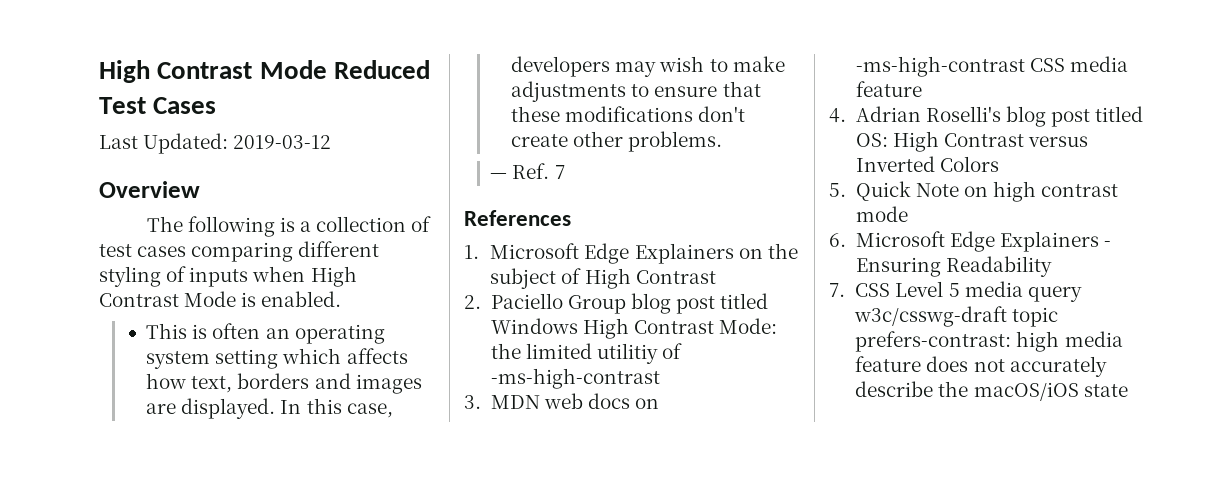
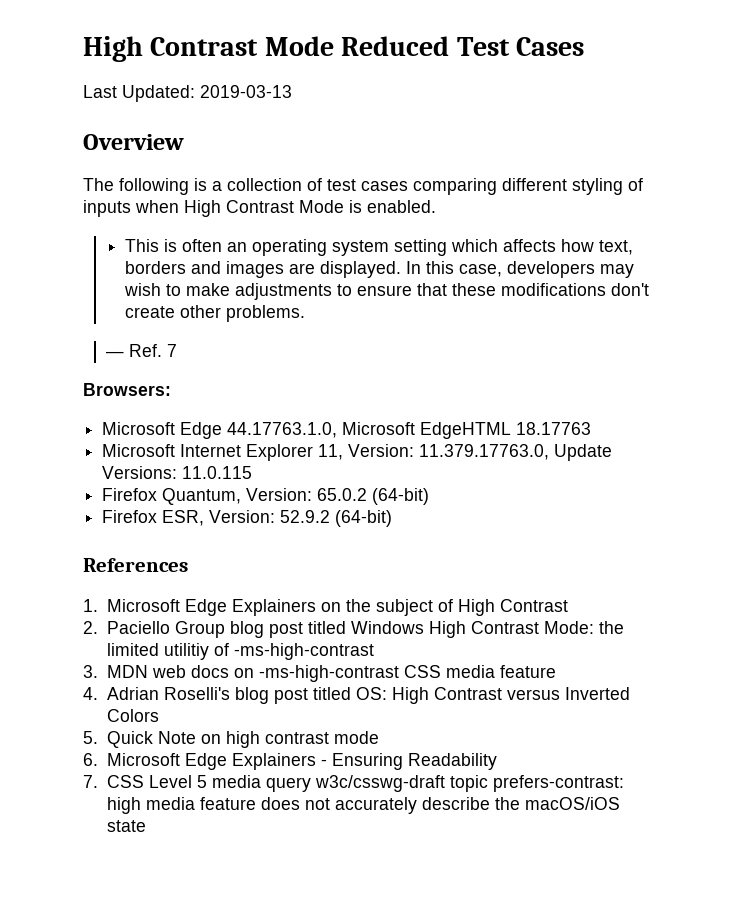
[233,135,332,149] 2019-03-12 -> [200,85,292,98] 2019-03-13
(565, 172) none -> [83,383,171,396] [102,422,592,439] [102,444,613,461] [102,466,253,479] [102,488,430,505] [102,510,393,527] // Browsers: // Microsoft Edge 44.17763.1.0, Microsoft EdgeHTML 18.17763 // Microsoft Internet Explorer 11, Version: 11.379.17763.0, Update Versions: 11.0.115 // Firefox Quantum, Version: 65.0.2 (64-bit) // Firefox ESR, Version: 52.9.2 (64-bit)

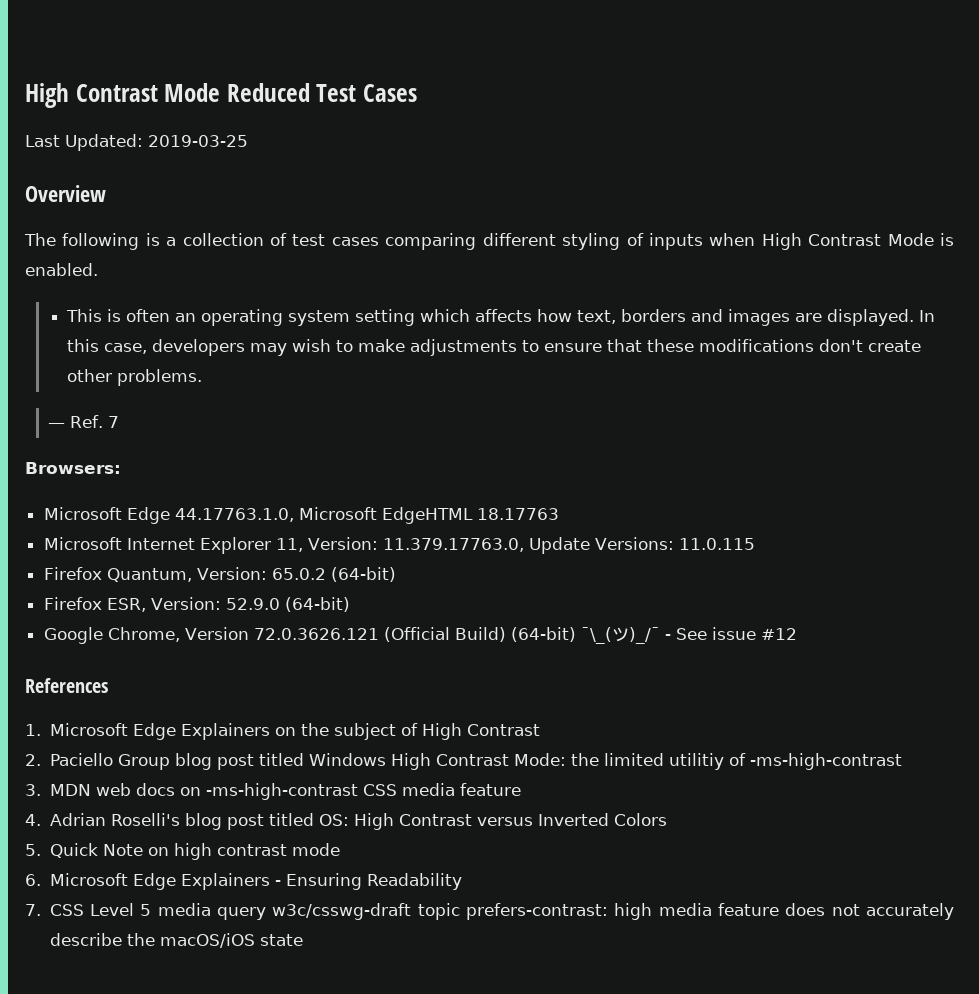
[200,85,292,98] 2019-03-13 -> [148,135,248,147] 2019-03-25
[280,510,393,527] 52.9.2 (64-bit) -> [225,597,350,612] [43,627,797,644] 52.9.0 (64-bit) // Google Chrome, Version 72.0.3626.121 (Official Build) (64-bit) ¯\_(ツ)_/¯ - See issue #12

